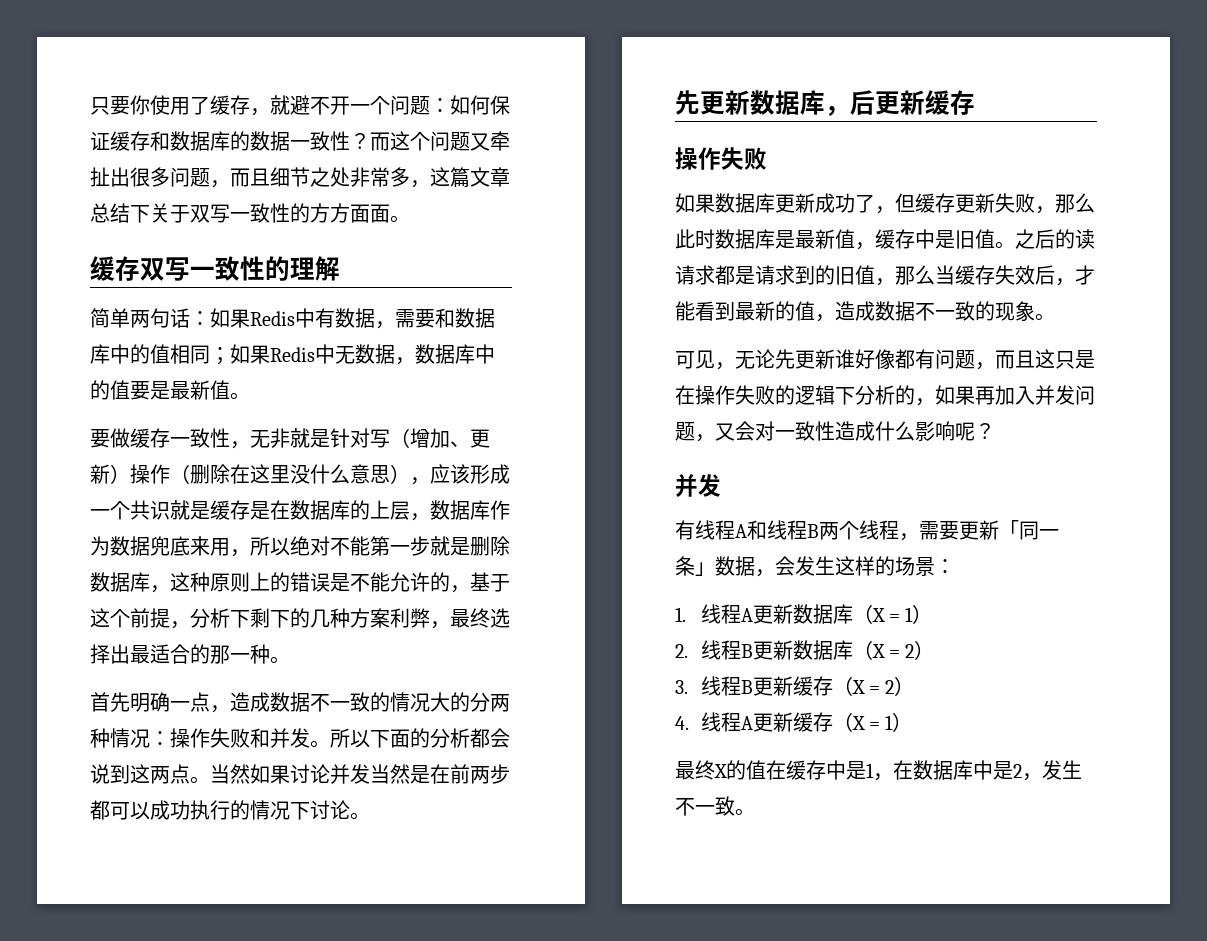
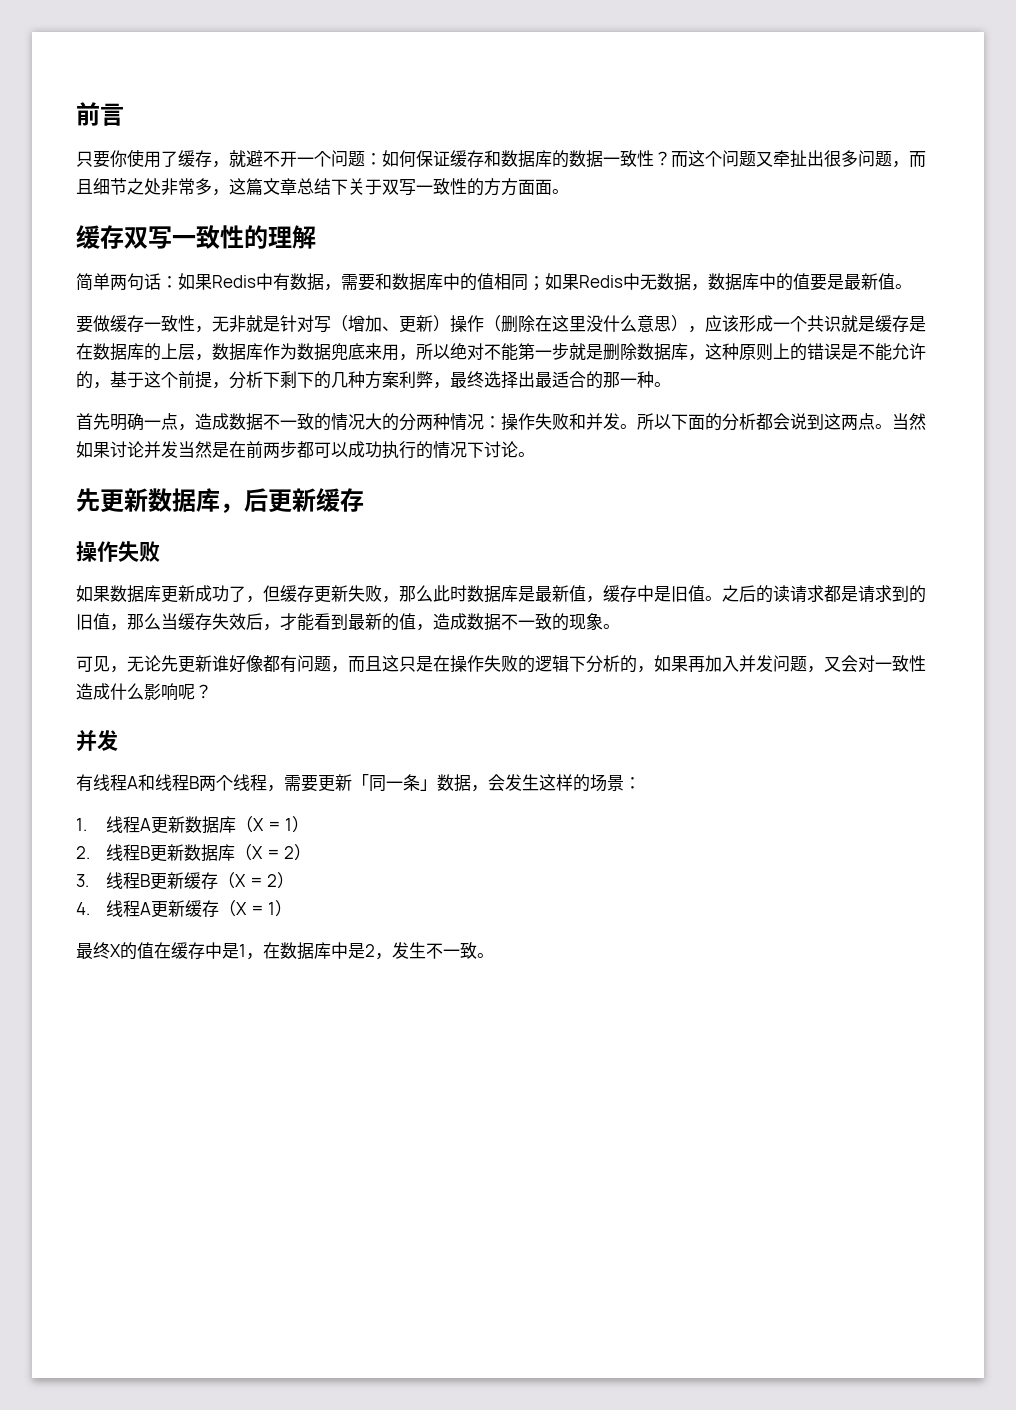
(90, 106) none -> [76,102,124,126] 前言 //

